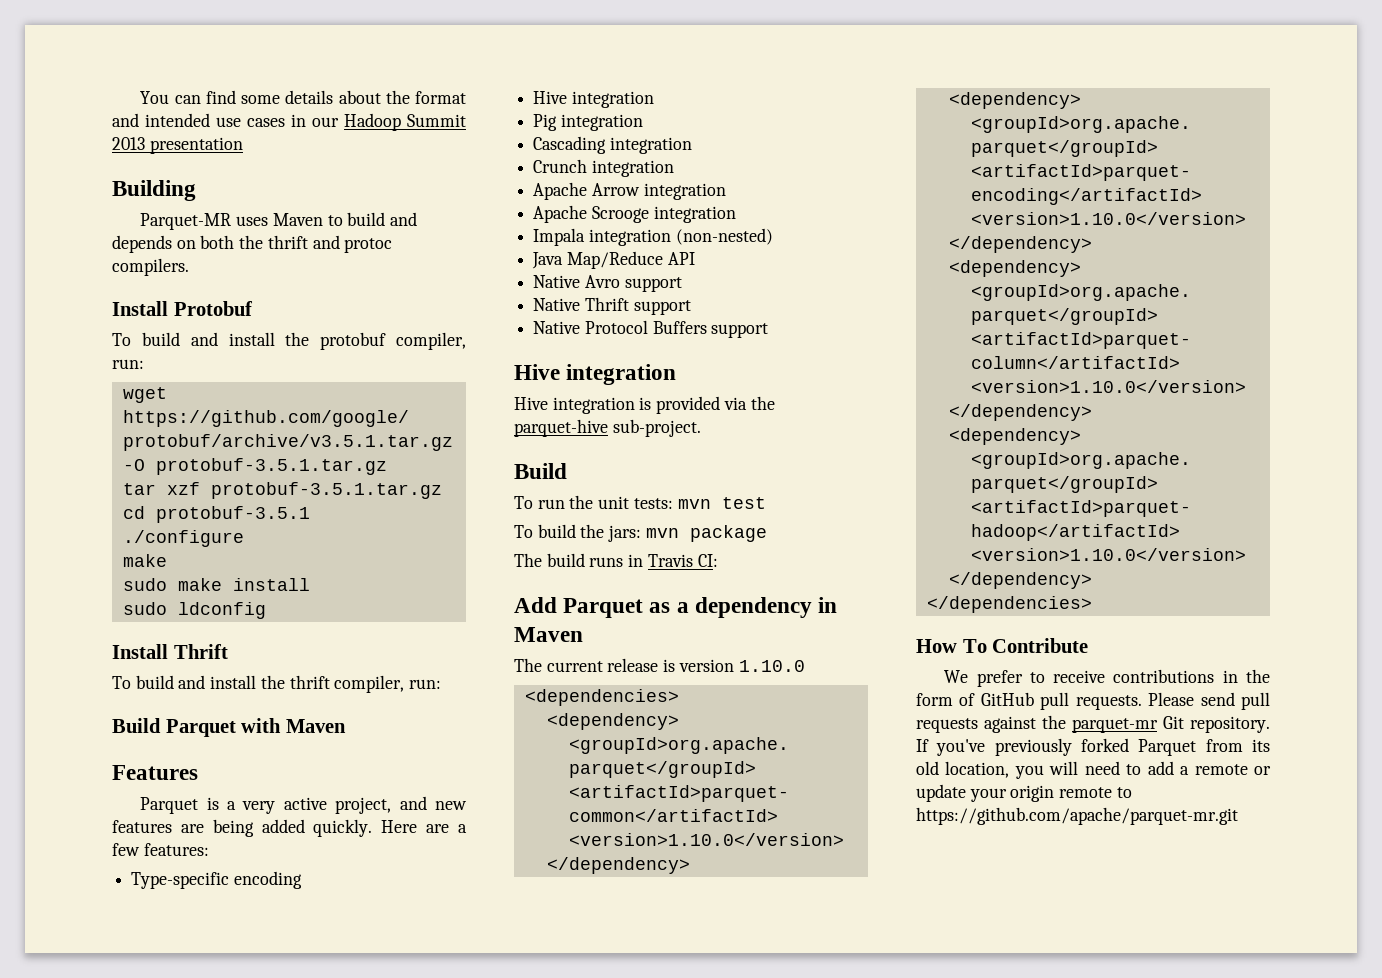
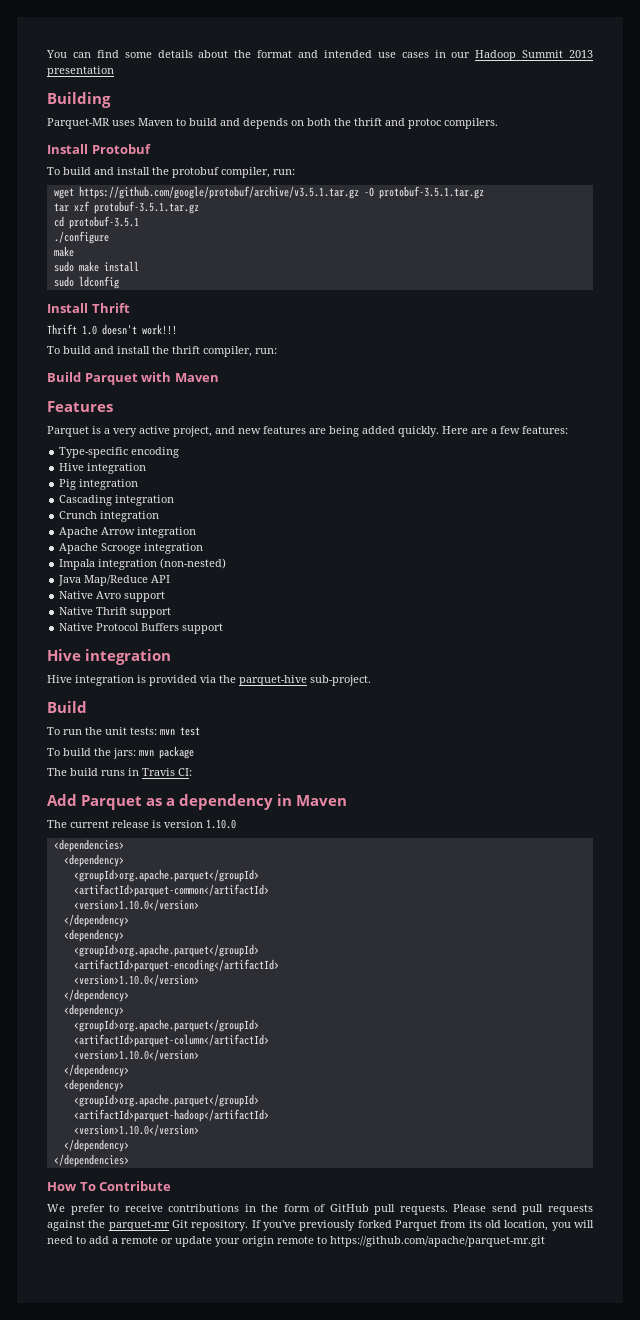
(228, 651) none -> [47,324,177,335] // Thrift 1.0 doesn't work!!!

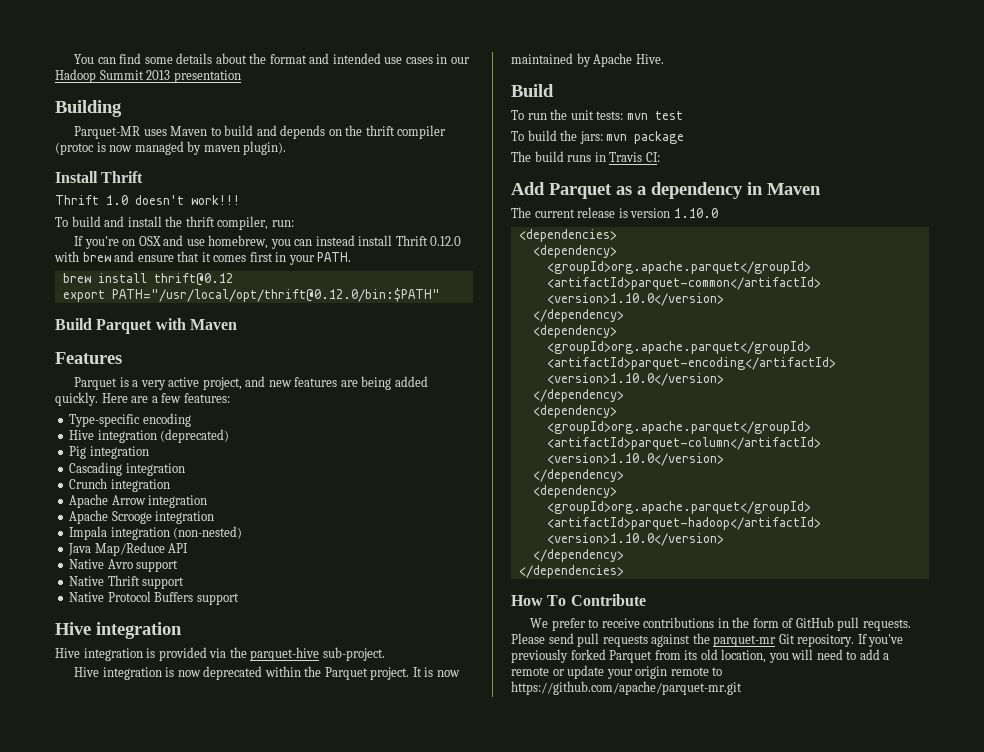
[307,118,498,129] [47,144,151,154] [47,167,295,178] [53,186,484,199] [53,201,199,214] [53,216,139,229] [53,231,109,244] [53,246,74,257] [53,261,139,272] [53,276,119,289] both the thrift and protoc compilers. // Install Protobuf // To build and install the protobuf compiler, run: // wget https://github.com/google/protobuf/archive/v3.5.1.tar.gz -O protobuf-3.5.1.tar.gz // tar xzf protobuf-3.5.1.tar.gz // cd protobuf-3.5.1 // ./configure // make // sudo make install // sudo ldconfig -> [345,125,447,139] [55,141,287,155] the thrift compiler (protoc is now managed by maven plugin).
(277, 351) none -> [74,235,462,249] [54,251,352,265] [62,273,233,286] [62,288,440,302] // If you're on OSX and use homebrew, you can instead install Thrift 0.12.0 with brew and ensure that it comes first in your PATH. // brew install thrift@0.12 // export PATH="/usr/local/opt/thrift@0.12.0/bin:$PATH"
(147, 468) none -> [160,429,230,443] (deprecated)
(371, 680) none -> [74,666,460,680] [511,53,664,67] // Hive integration is now deprecated within the Parquet project. It is now maintained by Apache Hive.

